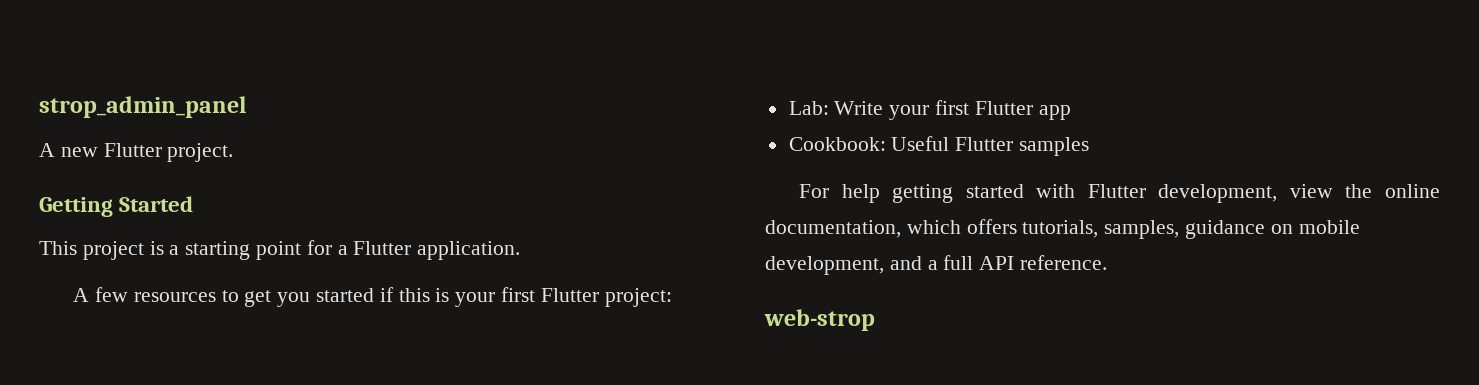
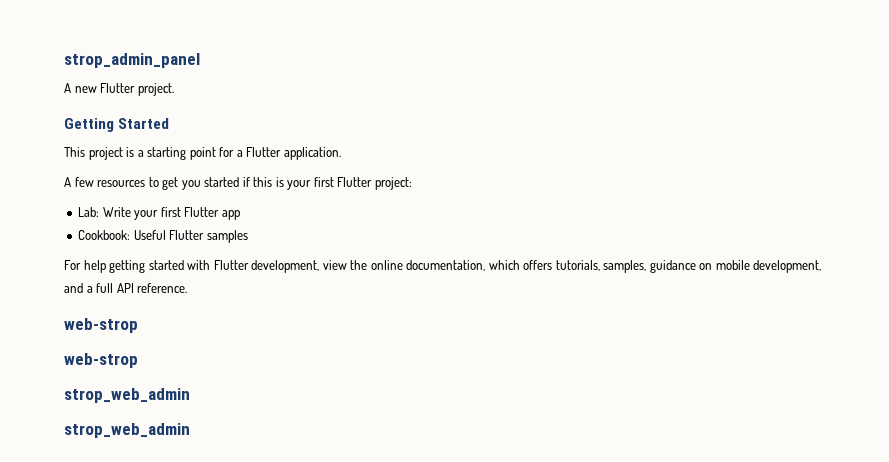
(875, 320) none -> [64,353,138,368] [64,388,190,403] [64,423,190,438] // web-strop // strop_web_admin // strop_web_admin

